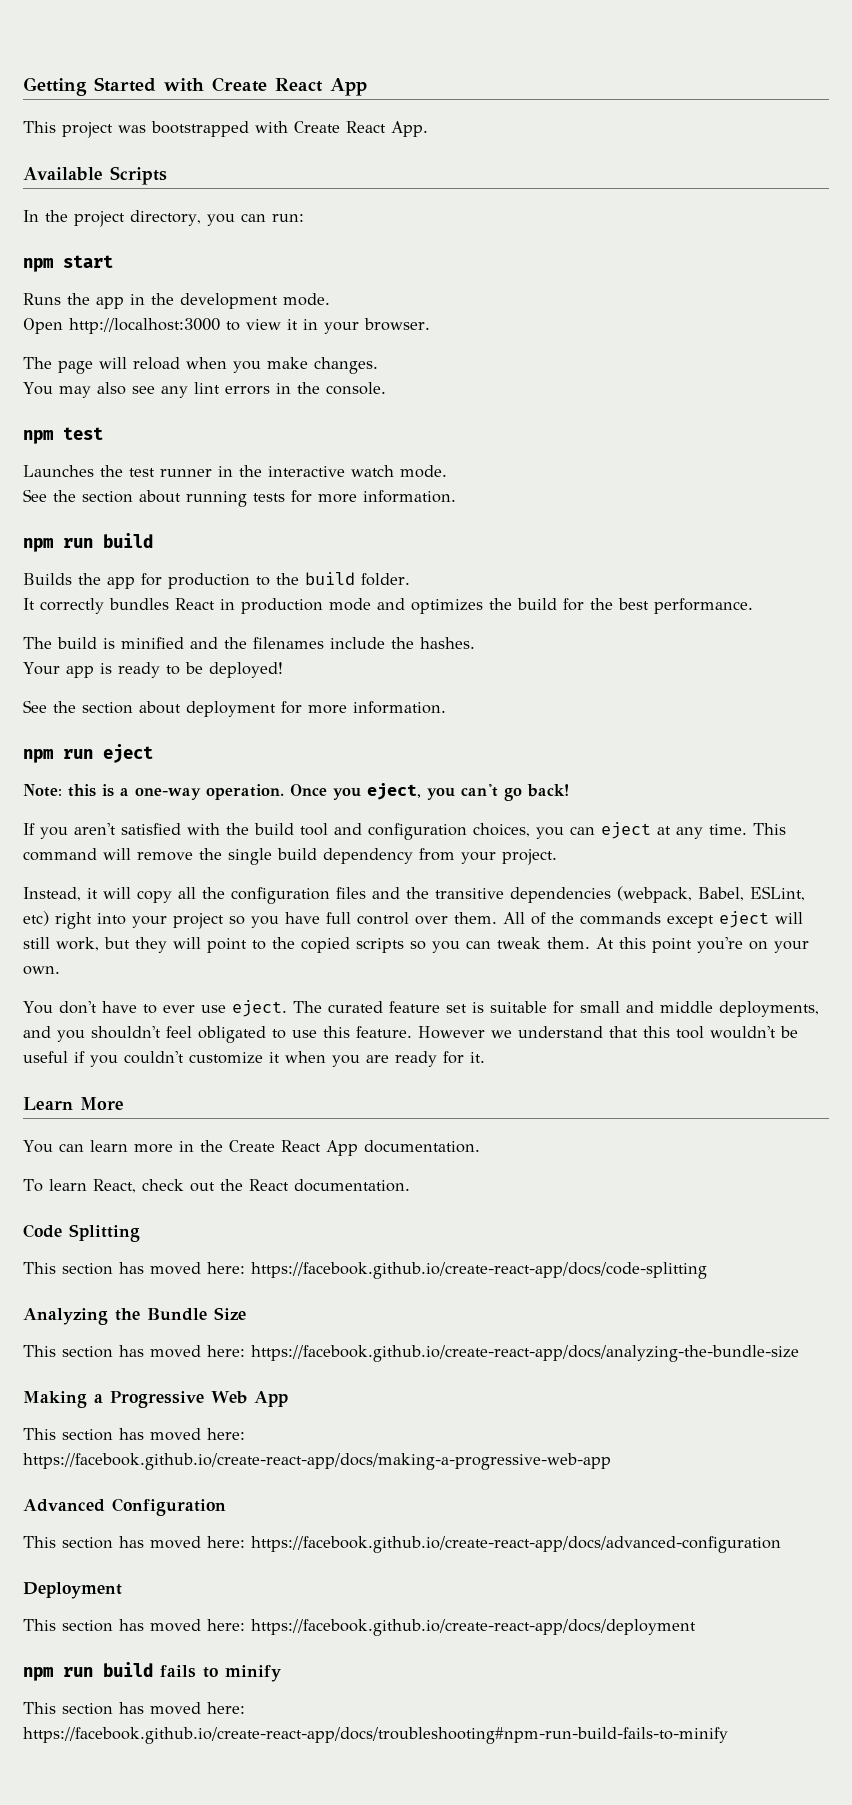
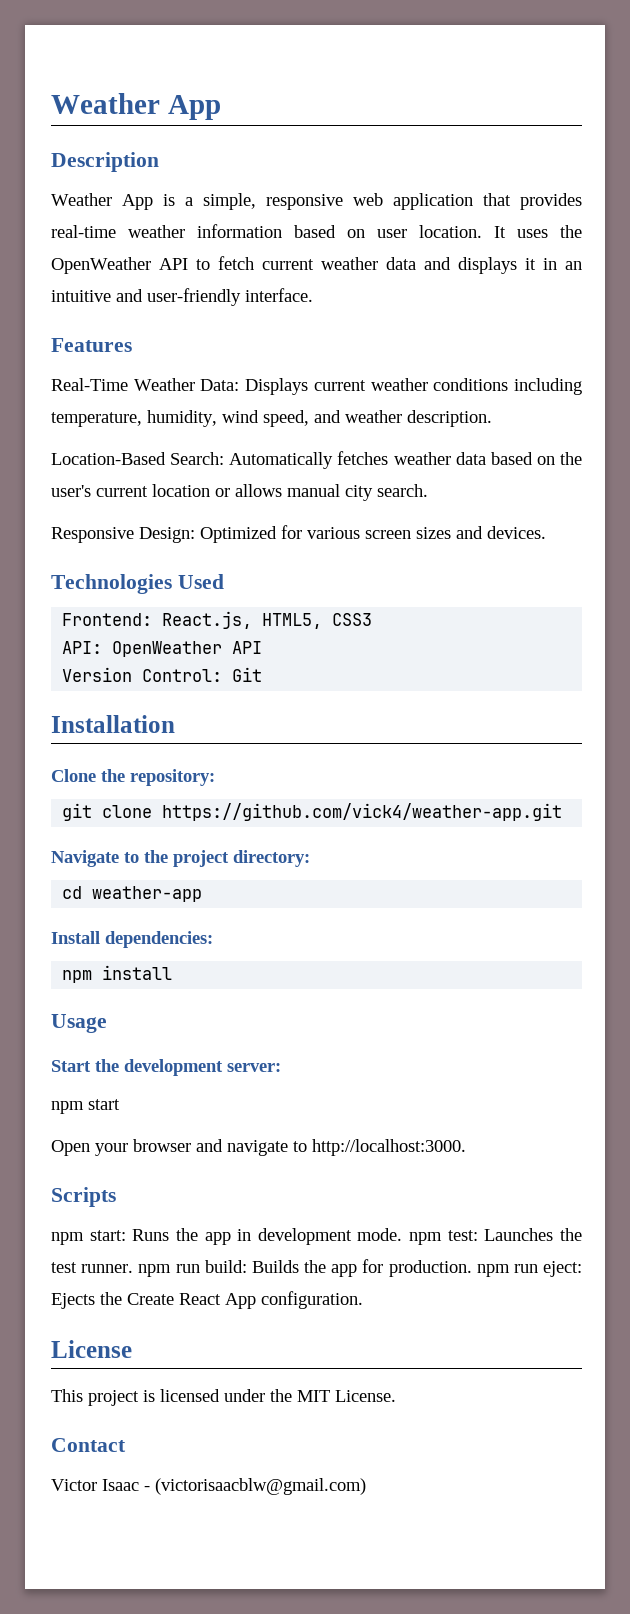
[23,77,367,96] [23,121,428,138] [23,166,167,185] [23,210,304,227] [23,255,113,272] Getting Started with Create React App // This project was bootstrapped with Create React App. // Available Scripts // In the project directory, you can run: // npm start // -> [51,93,221,120] [51,152,159,172] [51,193,582,210] [51,224,582,238] [51,256,582,274] [51,288,313,306] [51,338,132,352] [51,378,582,395] [51,410,492,427] [51,451,582,469] [51,484,428,501] [51,525,546,543] [51,574,224,594] [62,611,373,629] [62,641,263,657] [62,667,263,682] [51,715,175,733] [51,769,215,786] [62,803,563,821] [51,850,310,867] [62,886,203,902] [51,931,213,948] [62,965,173,983] [51,1014,107,1033] [51,1059,281,1076] [51,1099,120,1114] [51,1139,466,1156] [51,1187,116,1207] [51,1230,126,1245] Weather App // Description // Weather App is a simple, responsive web application that provides real-time weather information based on user location. It uses the OpenWeather API to fetch current weather data and displays it in an intuitive and user-friendly interface. // Features // Real-Time Weather Data: Displays current weather conditions including temperature, humidity, wind speed, and weather description. // Location-Based Search: Automatically fetches weather data based on the user's current location or allows manual city search. // Responsive Design: Optimized for various screen sizes and devices. // Technologies Used // Frontend: React.js, HTML5, CSS3 // API: OpenWeather API // Version Control: Git // Installation // Clone the repository: // git clone https://github.com/vick4/weather-app.git // Navigate to the project directory: // cd weather-app // Install dependencies: // npm install // Usage // Start the development server: // npm start // Open your browser and navigate to http://localhost:3000. // Scripts // npm start:
[151,293,174,305] the -> (252, 1235) none
[23,318,430,334] [23,357,378,374] [23,382,386,398] [23,427,103,444] [23,465,447,478] [23,489,456,507] [23,533,153,552] // Open http://localhost:3000 to view it in your browser. // The page will reload when you make changes. // You may also see any lint errors in the console. // npm test // Launches the test runner in the interactive watch mode. // See the section about running tests for more information. // npm run build // -> [409,1228,582,1245] [51,1260,247,1277] npm test: Launches the test runner. npm run build:
[168,572,410,589] [23,598,753,614] [23,637,475,649] [23,662,283,678] [23,700,446,717] [23,744,153,763] [23,783,569,801] [23,822,786,840] [23,848,557,865] [23,886,805,904] [23,911,803,929] [23,937,809,953] [23,966,60,975] [23,1000,819,1017] [23,1026,798,1043] [23,1051,485,1067] [23,1097,124,1110] [23,1140,480,1156] [23,1179,410,1193] [23,1224,140,1242] [23,1262,707,1279] [23,1307,246,1325] [23,1345,799,1362] [23,1391,288,1408] [23,1428,245,1441] [23,1453,611,1470] [23,1498,226,1516] [23,1536,781,1553] [23,1582,122,1599] [23,1619,696,1636] [23,1662,281,1682] [23,1702,245,1715] [23,1727,728,1744] production to the build folder. // It correctly bundles React in production mode and optimizes the build for the best performance. // The build is minified and the filenames include the hashes. // Your app is ready to be deployed! // See the section about deployment for more information. // npm run eject // Note: this is a one-way operation. Once you eject, you can't go back! // If you aren't satisfied with the build tool and configuration choices, you can eject at any time. This command will remove the single build dependency from your project. // Instead, it will copy all the configuration files and the transitive dependencies (webpack, Babel, ESLint, etc) right into your project so you have full control over them. All of the commands except eject will still work, but they will point to the copied scripts so you can tweak them. At this point you're on your own. // You don't have to ever use eject. The curated feature set is suitable for small and middle deployments, and you shouldn't feel obligated to use this feature. However we understand that this tool wouldn't be useful if you couldn't customize it when you are ready for it. // Learn More // You can learn more in the Create React App documentation. // To learn React, check out the React documentation. // Code Splitting // This section has moved here: https://facebook.github.io/create-react-app/docs/code-splitting // Analyzing the Bundle Size // This section has moved here: https://facebook.github.io/create-react-app/docs/analyzing-the-bundle-size // Making a Progressive Web App // This section has moved here: https://facebook.github.io/create-react-app/docs/making-a-progressive-web-app // Advanced Configuration // This section has moved here: https://facebook.github.io/create-react-app/docs/advanced-configuration // Deployment // This section has moved here: https://facebook.github.io/create-react-app/docs/deployment // npm run build fails to minify // This section has moved here: https://facebook.github.io/create-react-app/docs/troubleshooting#npm-run-build-fails-to-minify -> [388,1260,583,1277] [51,1291,363,1309] [51,1340,132,1358] [51,1389,396,1406] [51,1438,126,1452] [51,1478,366,1495] production. npm run eject: Ejects the Create React App configuration. // License // This project is licensed under the MIT License. // Contact // Victor Isaac - (victorisaacblw@gmail.com)

